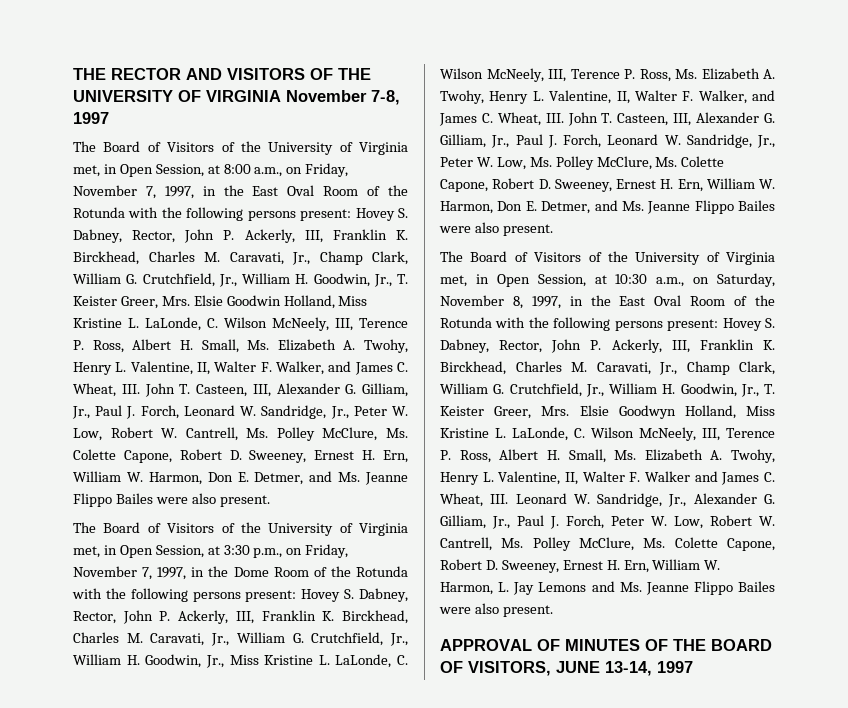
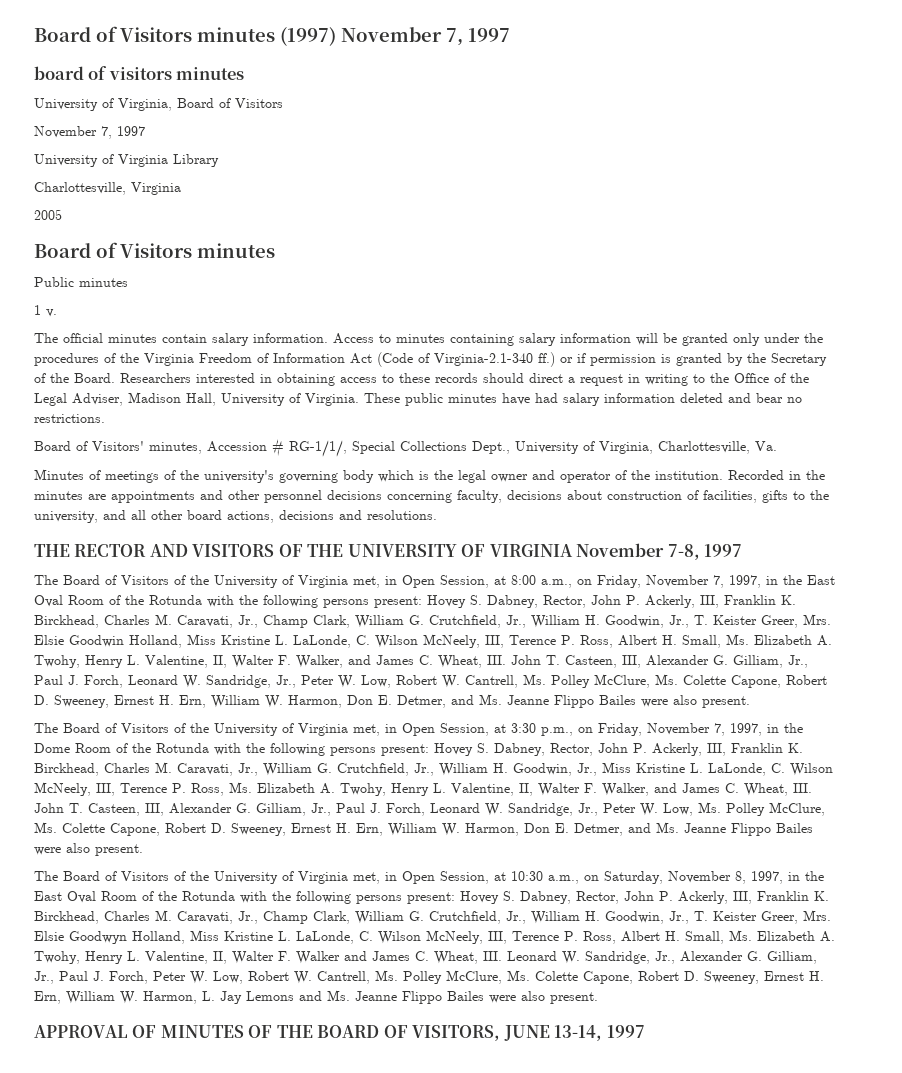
(73, 74) none -> [34,26,510,46] [34,66,245,80] [34,98,283,111] [34,126,145,139] [34,154,219,167] [34,182,181,195] [34,209,62,220] [34,242,275,258] [34,277,128,287] [34,305,57,317] [34,333,823,346] [34,352,827,367] [34,373,809,386] [34,392,802,406] [34,414,105,423] [34,439,777,457] [34,469,825,483] [34,490,829,503] [34,510,437,523] Board of Visitors minutes (1997) November 7, 1997 // board of visitors minutes // University of Virginia, Board of Visitors // November 7, 1997 // University of Virginia Library // Charlottesville, Virginia // 2005 // Board of Visitors minutes // Public minutes // 1 v. // The official minutes contain salary information. Access to minutes containing salary information will be granted only under the procedures of the Virginia Freedom of Information Act (Code of Virginia-2.1-340 ff.) or if permission is granted by the Secretary of the Board. Researchers interested in obtaining access to these records should direct a request in writing to the Office of the Legal Adviser, Madison Hall, University of Virginia. These public minutes have had salary information deleted and bear no restrictions. // Board of Visitors' minutes, Accession # RG-1/1/, Special Collections Dept., University of Virginia, Charlottesville, Va. // Minutes of meetings of the university's governing body which is the legal owner and operator of the institution. Recorded in the minutes are appointments and other personnel decisions concerning faculty, decisions about construction of facilities, gifts to the university, and all other board actions, decisions and resolutions. //

